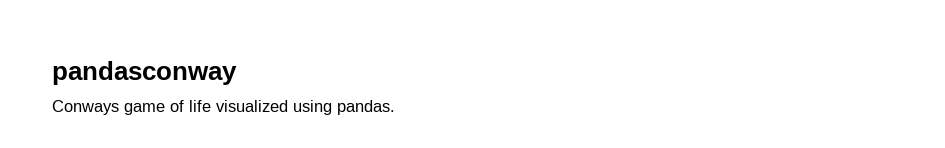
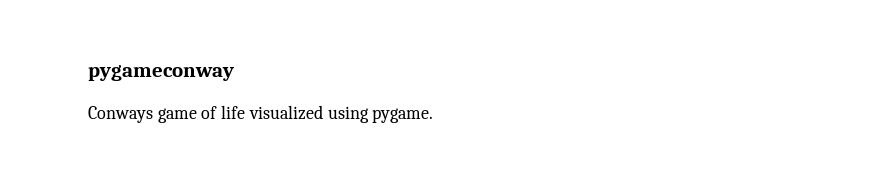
[52,61,237,85] pandasconway -> [88,65,234,81] pygameconway
[337,100,395,115] pandas. -> [372,108,434,123] pygame.

